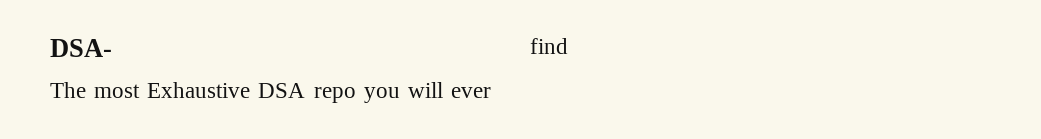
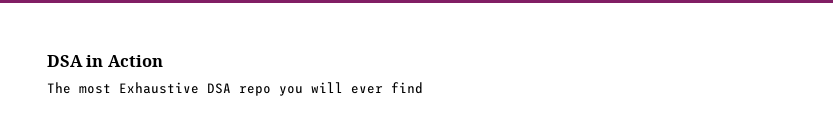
[50,39,112,57] DSA- -> [47,55,163,67] DSA in Action

